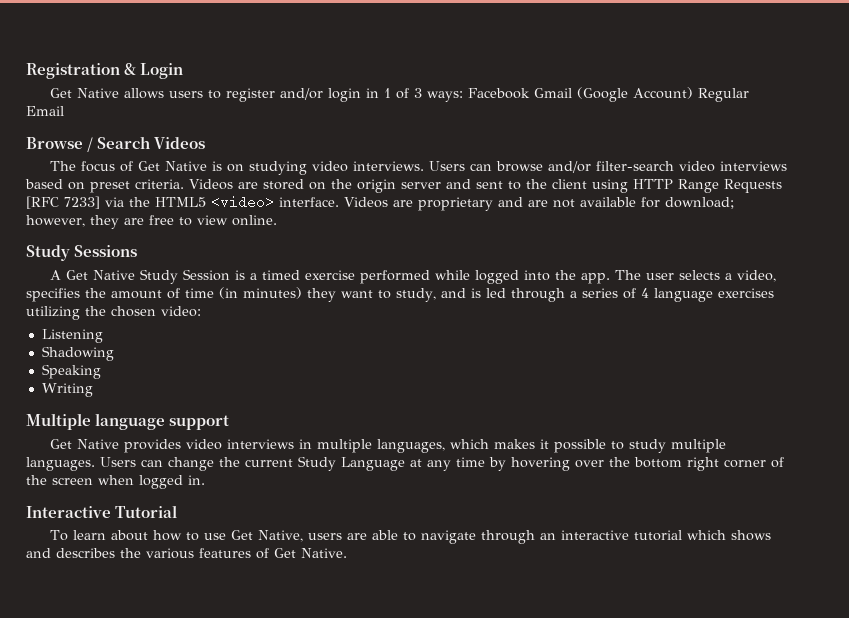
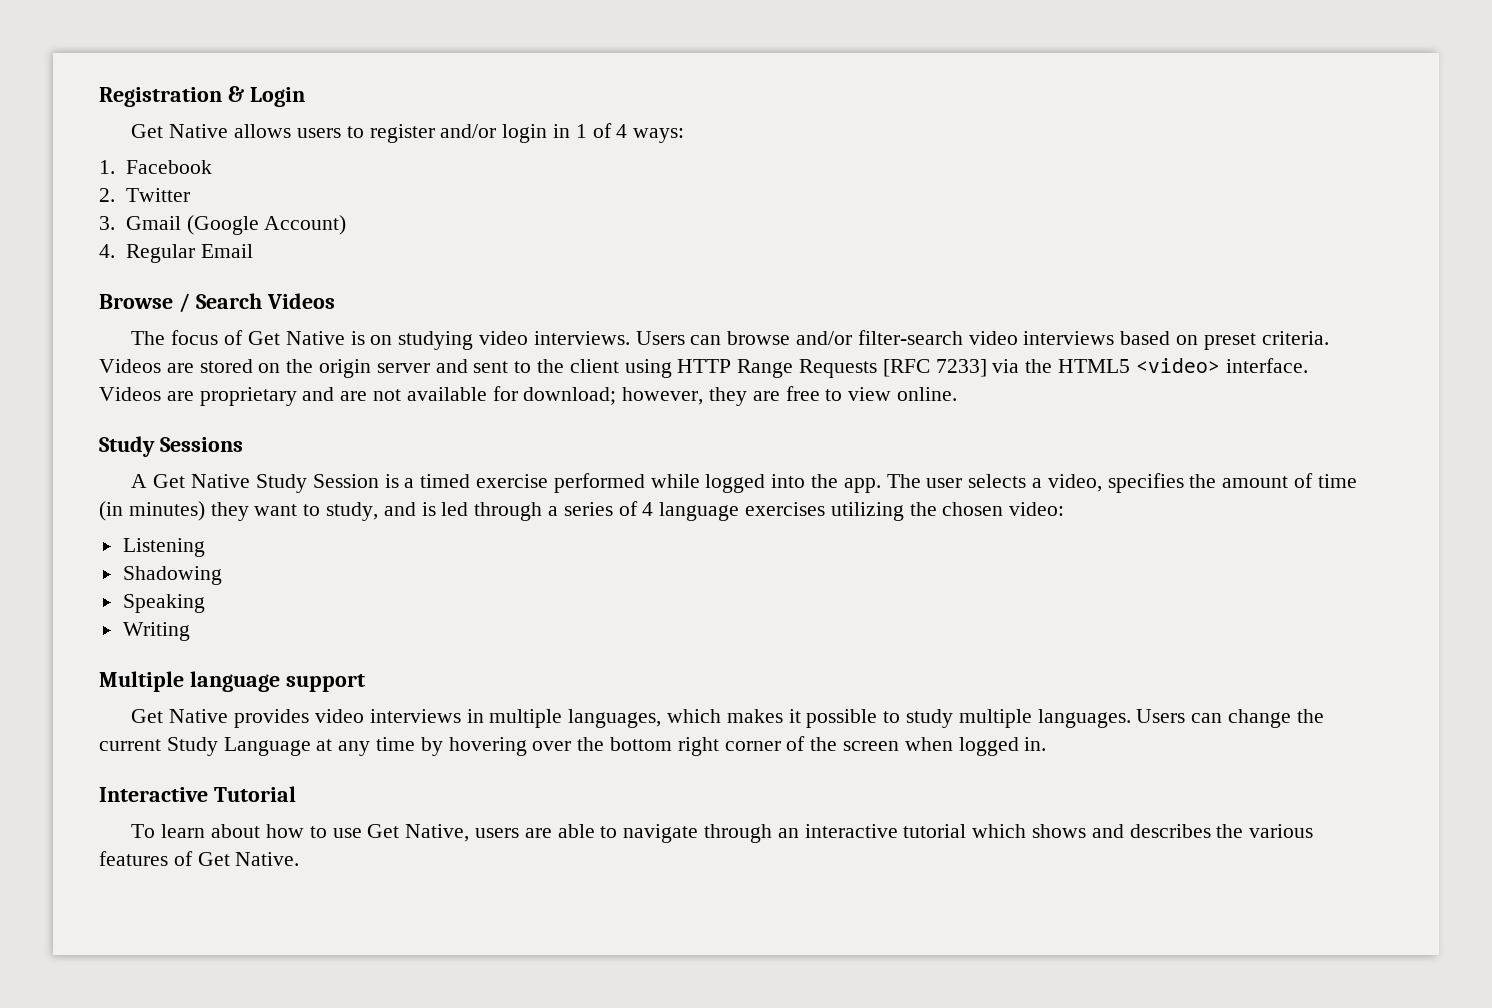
[414,88,423,98] 3 -> [616,124,628,138] 4
(464, 96) none -> [99,160,115,174] // 1.
(531, 93) none -> [99,188,190,202] [99,216,115,230] // 2. Twitter // 3.
(694, 93) none -> [99,244,115,258] // 4.

